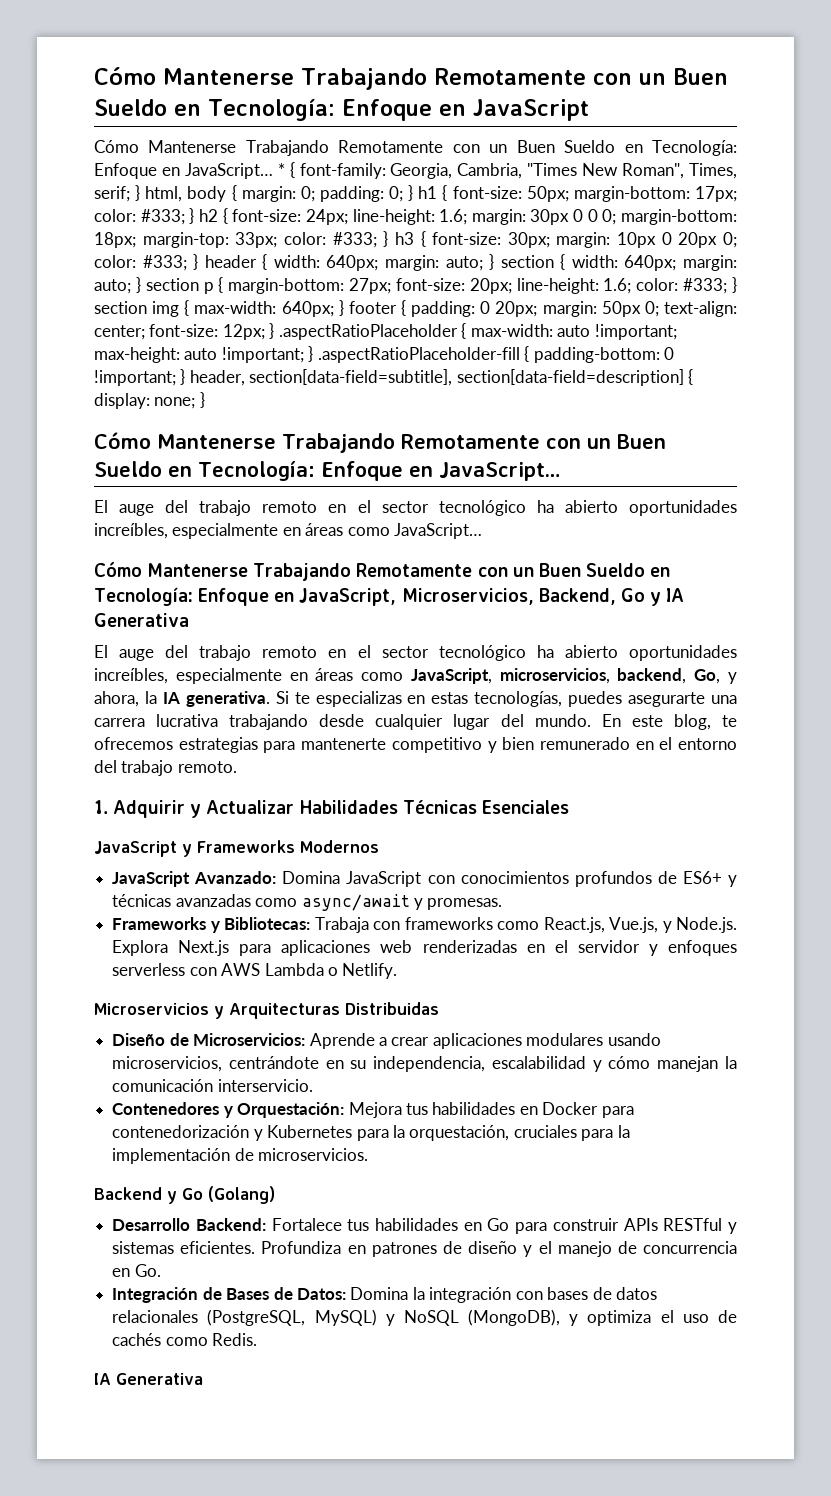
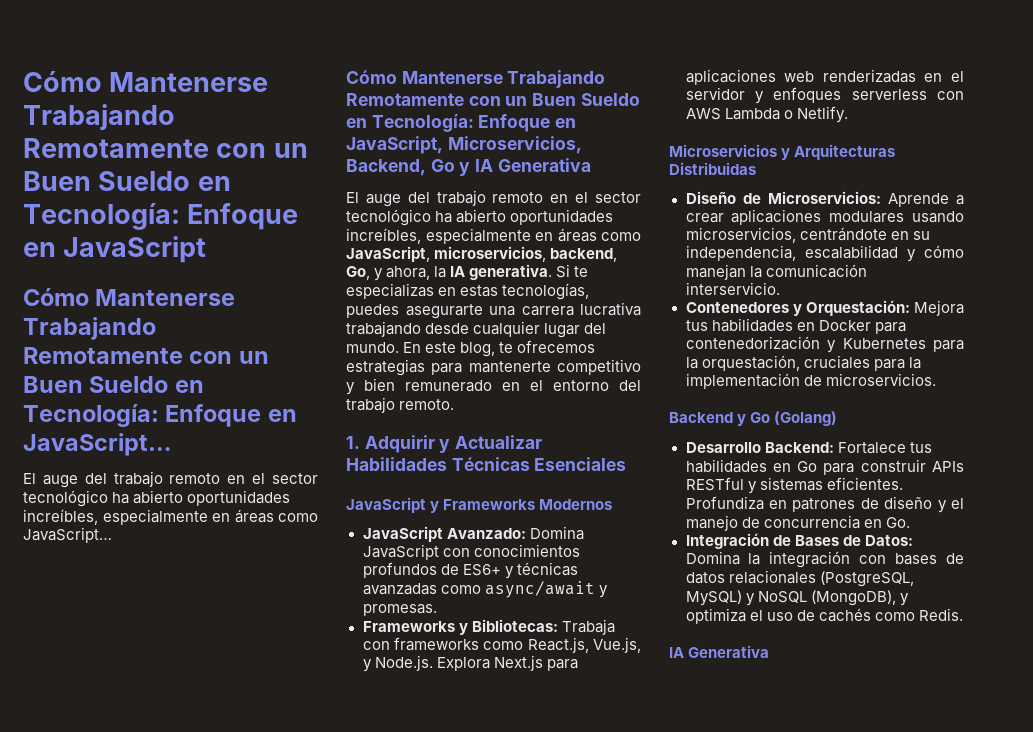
[94,140,737,156] [94,162,737,179] [94,185,737,202] [94,208,738,225] [94,231,737,248] [94,254,737,271] [94,277,737,294] [94,300,737,317] [94,323,677,340] [94,346,675,363] [94,369,694,386] [94,392,205,409] // Cómo Mantenerse Trabajando Remotamente con un Buen Sueldo en Tecnología: Enfoque en JavaScript… * { font-family: Georgia, Cambria, "Times New Roman", Times, serif; } html, body { margin: 0; padding: 0; } h1 { font-size: 50px; margin-bottom: 17px; color: #333; } h2 { font-size: 24px; line-height: 1.6; margin: 30px 0 0 0; margin-bottom: 18px; margin-top: 33px; color: #333; } h3 { font-size: 30px; margin: 10px 0 20px 0; color: #333; } header { width: 640px; margin: auto; } section { width: 640px; margin: auto; } section p { margin-bottom: 27px; font-size: 20px; line-height: 1.6; color: #333; } section img { max-width: 640px; } footer { padding: 0 20px; margin: 50px 0; text-align: center; font-size: 12px; } .aspectRatioPlaceholder { max-width: auto !important; max-height: auto !important; } .aspectRatioPlaceholder-fill { padding-bottom: 0 !important; } header, section[data-field=subtitle], section[data-field=description] { display: none; } -> (207, 249) none

